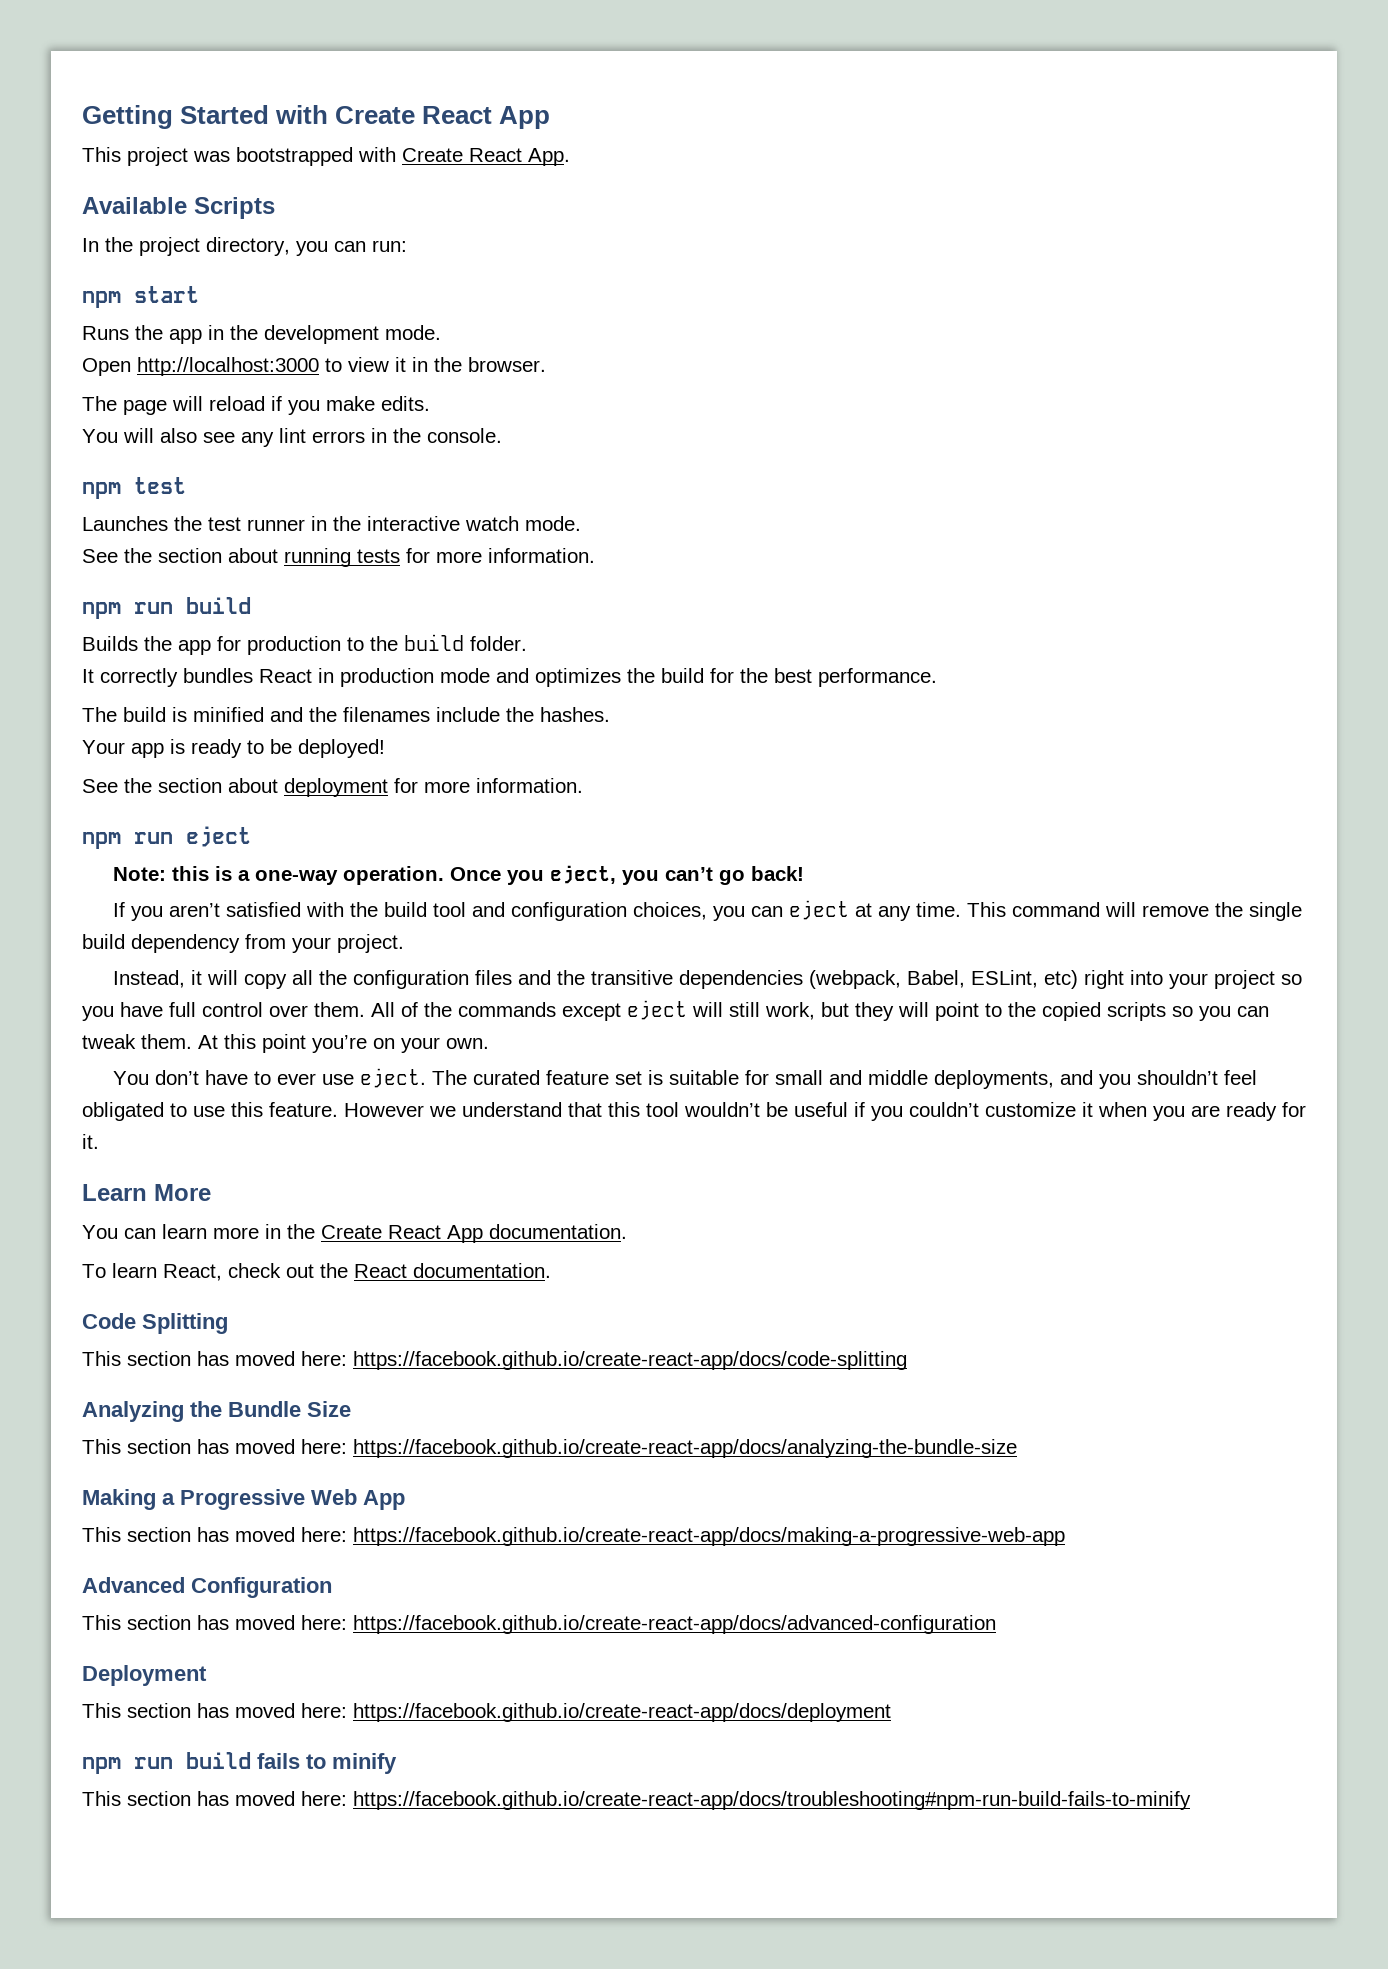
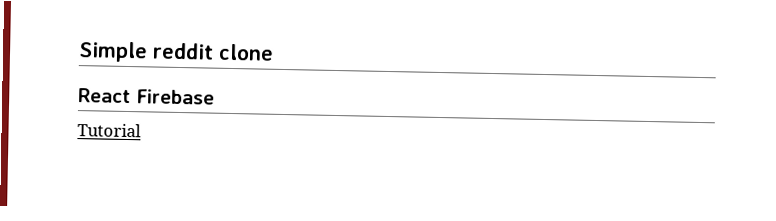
[82,105,551,129] [82,147,570,166] [82,197,275,219] [82,237,407,256] [82,286,199,308] [82,325,441,344] [82,357,546,376] [82,396,430,415] [82,428,502,447] [82,477,186,499] [82,516,581,531] [82,548,595,567] [82,597,251,619] [82,634,527,655] [82,668,937,687] [82,707,610,722] [82,739,385,758] [82,778,583,797] [82,826,251,849] [112,865,804,885] [112,900,1302,921] [82,934,404,953] [112,970,1302,989] [82,1000,1269,1021] [82,1034,489,1053] [112,1068,1257,1089] [82,1102,1306,1121] [82,1134,99,1149] [82,1184,211,1201] [82,1224,627,1243] [82,1263,551,1281] [82,1313,228,1334] [82,1351,907,1370] [82,1401,351,1422] [82,1439,1017,1458] [82,1489,405,1510] [82,1527,1065,1546] [82,1577,332,1598] [82,1615,996,1634] [82,1665,207,1686] [82,1703,891,1722] [82,1752,397,1774] [82,1791,1191,1810] Getting Started with Create React App // This project was bootstrapped with Create React App. // Available Scripts // In the project directory, you can run: // npm start // Runs the app in the development mode. // Open http://localhost:3000 to view it in the browser. // The page will reload if you make edits. // You will also see any lint errors in the console. // npm test // Launches the test runner in the interactive watch mode. // See the section about running tests for more information. // npm run build // Builds the app for production to the build folder. // It correctly bundles React in production mode and optimizes the build for the best performance. // The build is minified and the filenames include the hashes. // Your app is ready to be deployed! // See the section about deployment for more information. // npm run eject // Note: this is a one-way operation. Once you eject, you can’t go back! // If you aren’t satisfied with the build tool and configuration choices, you can eject at any time. This command will remove the single build dependency from your project. // Instead, it will copy all the configuration files and the transitive dependencies (webpack, Babel, ESLint, etc) right into your project so you have full control over them. All of the commands except eject will still work, but they will point to the copied scripts so you can tweak them. At this point you’re on your own. // You don’t have to ever use eject. The curated feature set is suitable for small and middle deployments, and you shouldn’t feel obligated to use this feature. However we understand that this tool wouldn’t be useful if you couldn’t customize it when you are ready for it. // Learn More // You can learn more in the Create React App documentation. // To learn React, check out the React documentation. // Code Splitting // This section has moved here: https://facebook.github.io/create-react-app/docs/code-splitting // Analyzing the Bundle Size // This section has moved here: https://facebook.github.io/create-react-app/docs/analyzing-the-bundle-size // Making a Progressive Web App // This section has moved here: https://facebook.github.io/create-react-app/docs/making-a-progressive-web-app // Advanced Configuration // This section has moved here: https://facebook.github.io/create-react-app/docs/advanced-configuration // Deployment // This section has moved here: https://facebook.github.io/create-react-app/docs/deployment // npm run build fails to minify // This section has moved here: https://facebook.github.io/create-react-app/docs/troubleshooting#npm-run-build-fails-to-minify -> [78,41,274,63] [78,88,215,105] [77,123,141,138] Simple reddit clone // React Firebase // Tutorial

